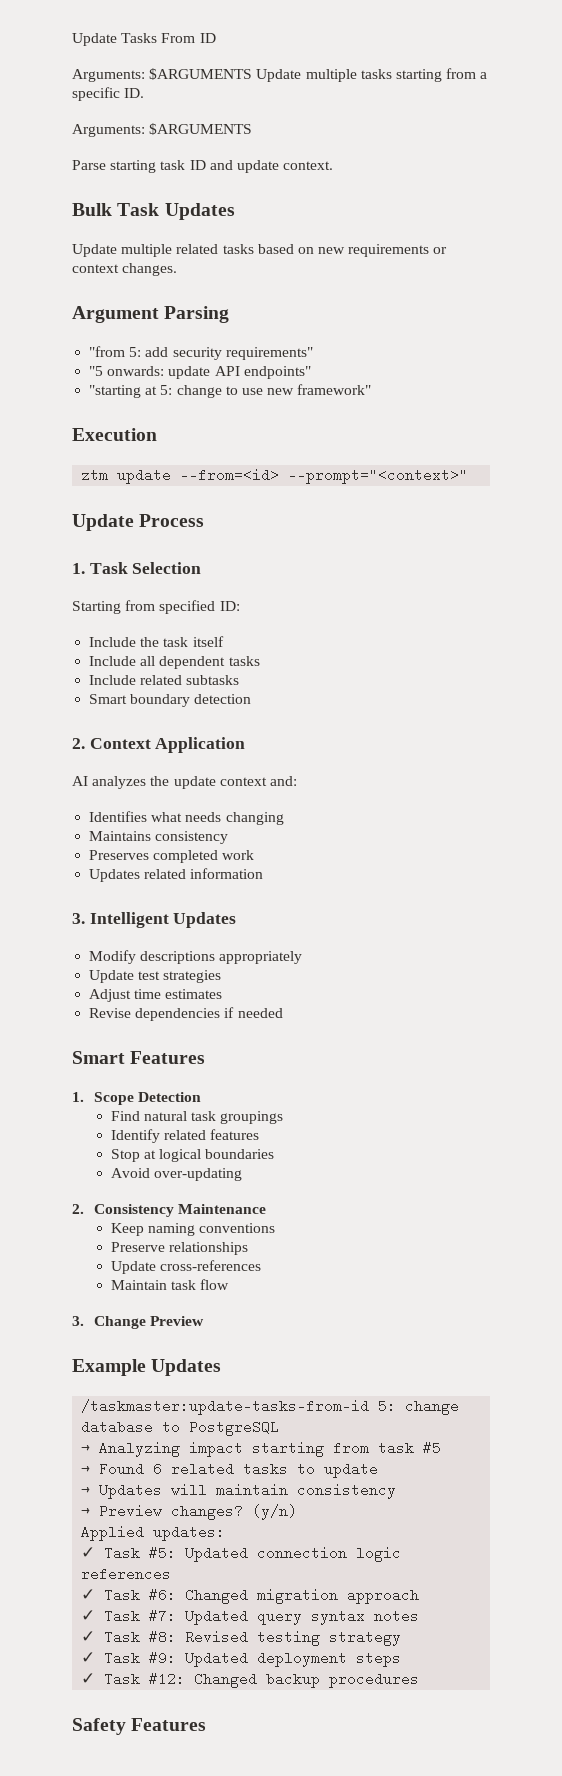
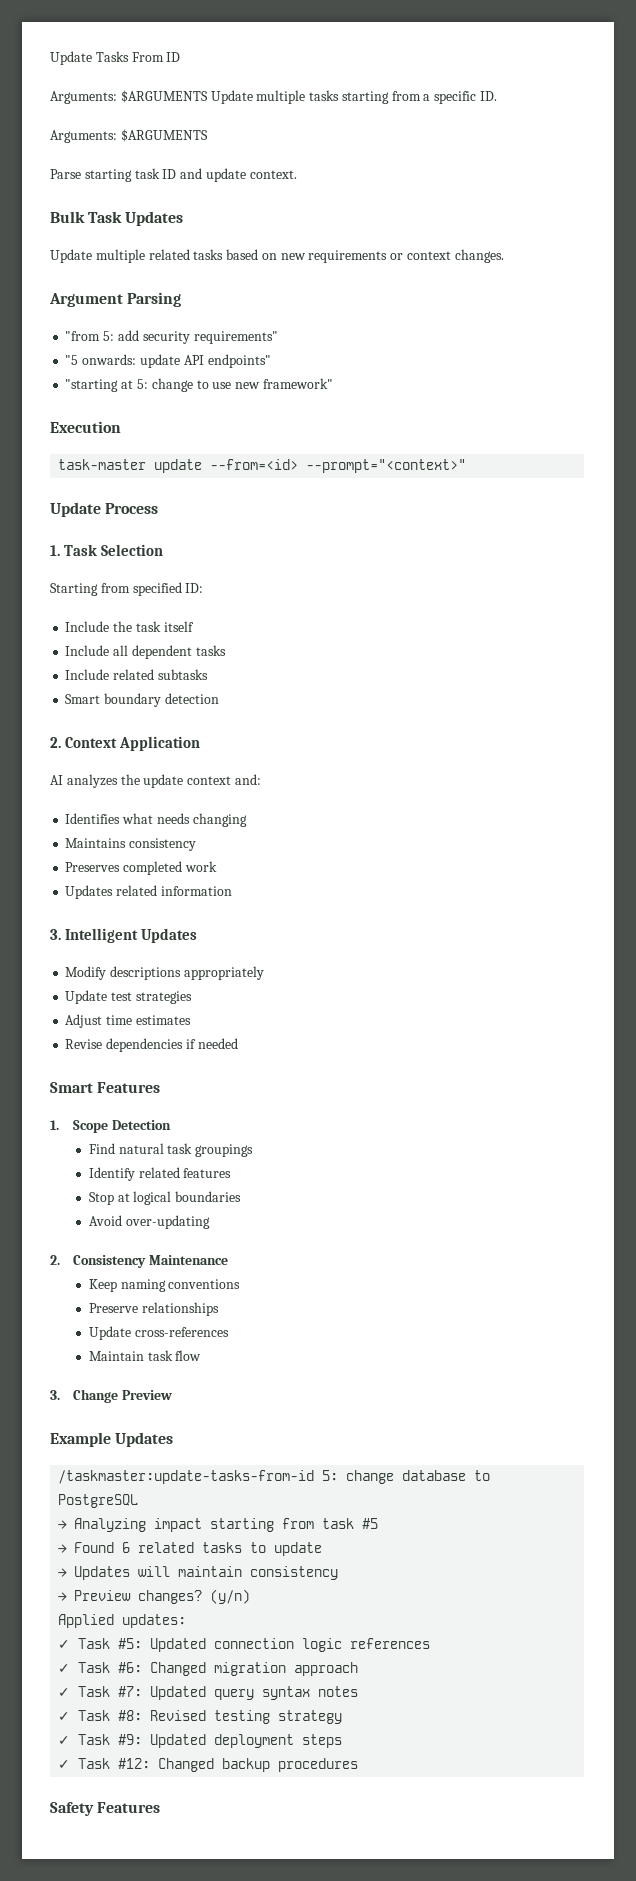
[81,470,109,480] ztm -> [58,459,147,470] task-master

